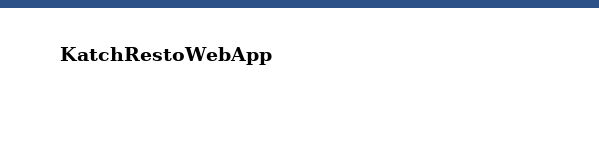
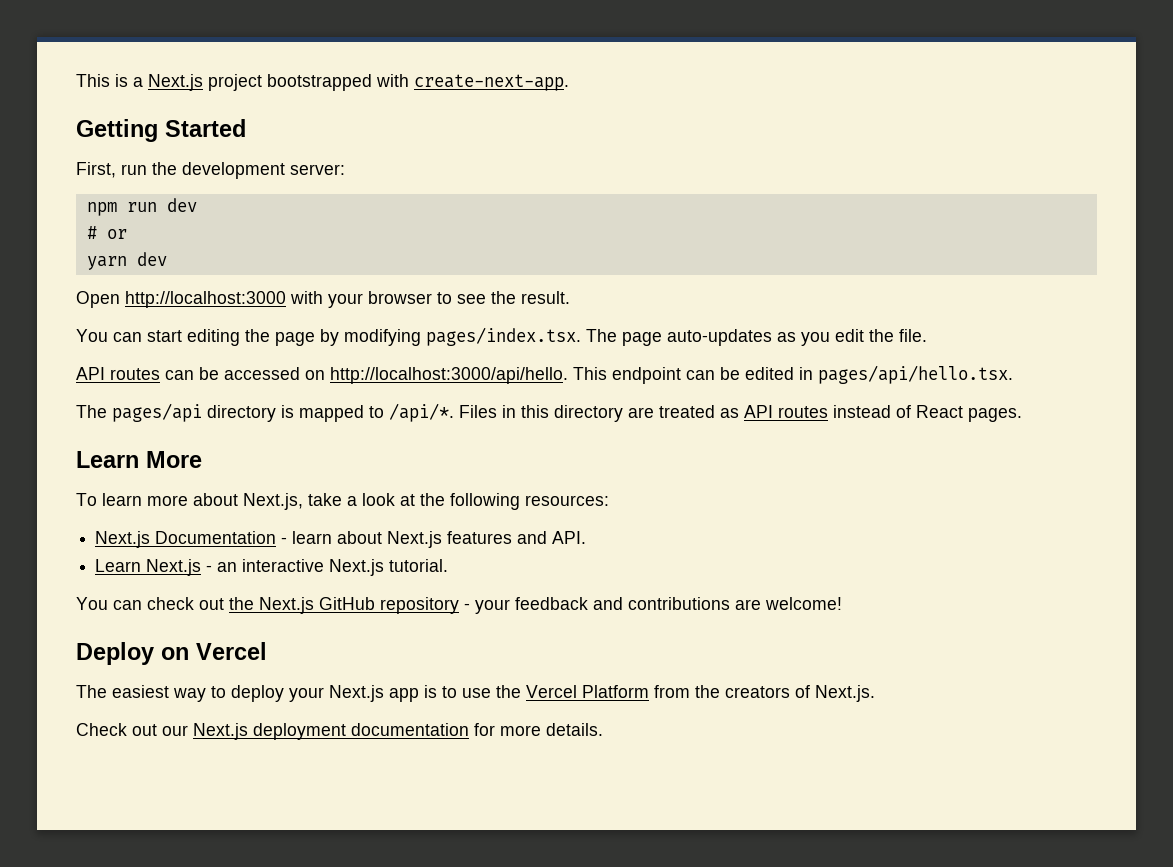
[60,47,272,65] KatchRestoWebApp -> [76,74,569,91] [76,119,246,142] [76,162,345,179] [86,198,197,216] [86,226,127,239] [86,252,167,270] [76,291,570,308] [76,327,927,346] [76,365,1013,384] [76,403,1022,422] [76,451,202,468] [76,493,609,510] [95,531,587,548] [95,559,449,576] [76,597,842,614] [76,642,267,665] [76,685,875,702] [76,723,603,740] This is a Next.js project bootstrapped with create-next-app. // Getting Started // First, run the development server: // npm run dev // # or // yarn dev // Open http://localhost:3000 with your browser to see the result. // You can start editing the page by modifying pages/index.tsx. The page auto-updates as you edit the file. // API routes can be accessed on http://localhost:3000/api/hello. This endpoint can be edited in pages/api/hello.tsx. // The pages/api directory is mapped to /api/*. Files in this directory are treated as API routes instead of React pages. // Learn More // To learn more about Next.js, take a look at the following resources: // Next.js Documentation - learn about Next.js features and API. // Learn Next.js - an interactive Next.js tutorial. // You can check out the Next.js GitHub repository - your feedback and contributions are welcome! // Deploy on Vercel // The easiest way to deploy your Next.js app is to use the Vercel Platform from the creators of Next.js. // Check out our Next.js deployment documentation for more details.

